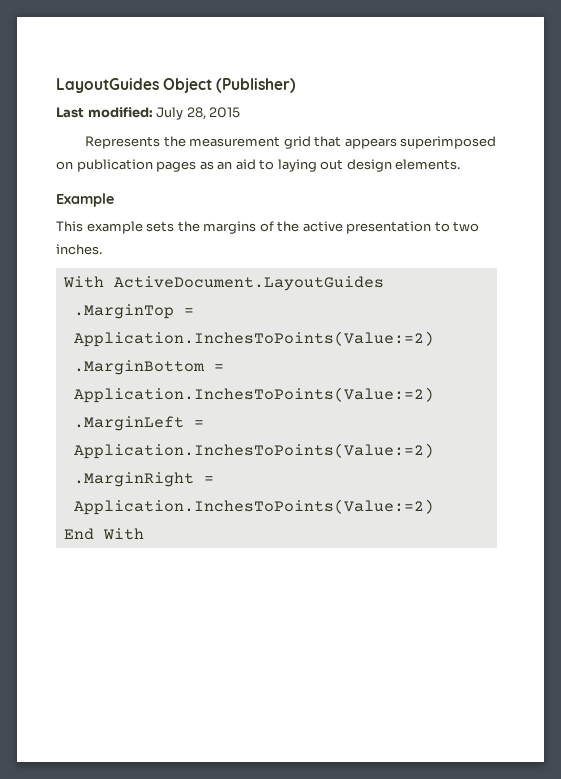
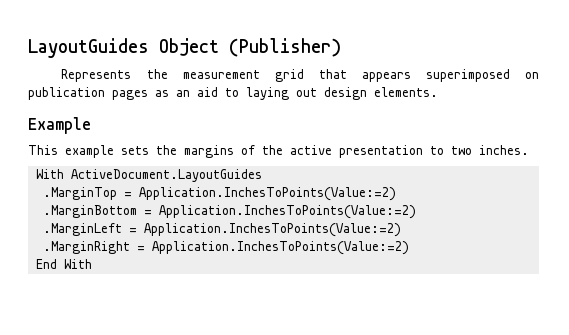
[56,107,241,120] // Last modified: July 28, 2015 -> (341, 47) none

